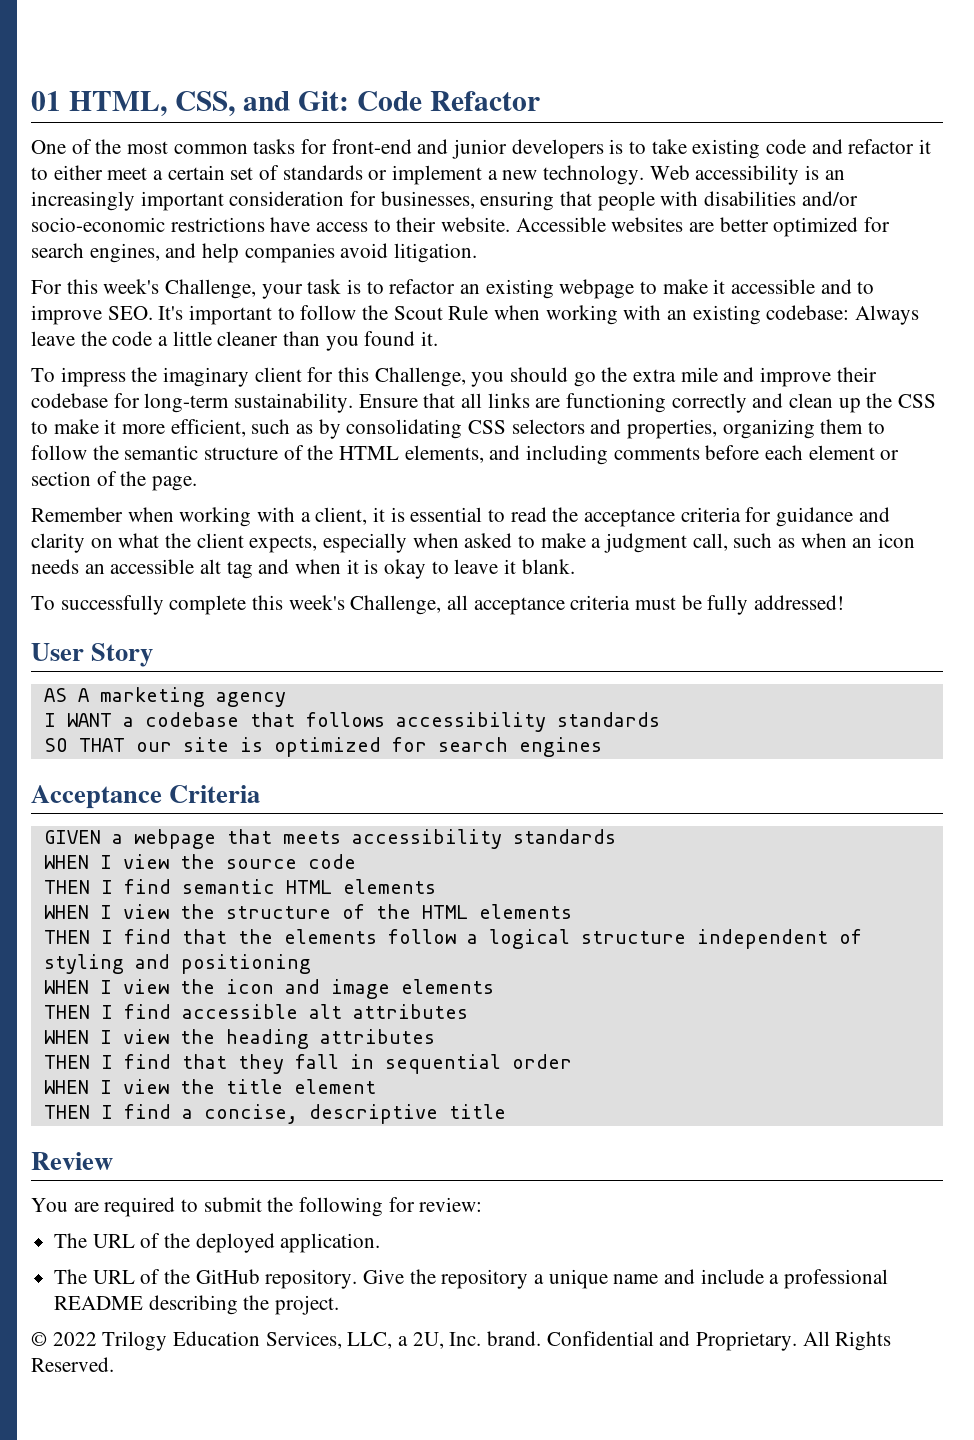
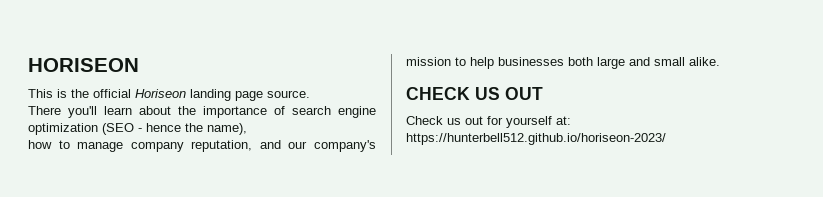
[31,91,540,117] [31,139,932,159] [31,165,845,185] [31,191,858,211] [31,217,891,237] [31,243,478,263] [31,279,875,299] [31,305,920,325] [31,331,439,351] [31,367,877,387] [31,393,937,413] [31,419,886,439] [31,445,900,465] [31,471,198,491] [31,507,890,527] [31,533,916,553] [31,559,575,579] [31,595,845,615] [31,643,154,667] [43,687,286,707] [43,712,660,732] [43,737,602,757] [31,785,261,809] [43,829,616,849] [43,854,356,869] [43,879,436,894] [43,904,572,919] [43,929,862,949] [43,954,311,974] [43,979,494,999] [43,1004,468,1019] [43,1029,435,1049] [43,1054,572,1074] [43,1079,376,1094] [43,1104,506,1124] [31,1152,113,1170] [31,1197,483,1217] [54,1233,381,1253] [54,1269,889,1289] [54,1295,340,1315] [31,1331,892,1351] [31,1357,114,1372] 01 HTML, CSS, and Git: Code Refactor // One of the most common tasks for front-end and junior developers is to take existing code and refactor it to either meet a certain set of standards or implement a new technology. Web accessibility is an increasingly important consideration for businesses, ensuring that people with disabilities and/or socio-economic restrictions have access to their website. Accessible websites are better optimized for search engines, and help companies avoid litigation. // For this week's Challenge, your task is to refactor an existing webpage to make it accessible and to improve SEO. It's important to follow the Scout Rule when working with an existing codebase: Always leave the code a little cleaner than you found it. // To impress the imaginary client for this Challenge, you should go the extra mile and improve their codebase for long-term sustainability. Ensure that all links are functioning correctly and clean up the CSS to make it more efficient, such as by consolidating CSS selectors and properties, organizing them to follow the semantic structure of the HTML elements, and including comments before each element or section of the page. // Remember when working with a client, it is essential to read the acceptance criteria for guidance and clarity on what the client expects, especially when asked to make a judgment call, such as when an icon needs an accessible alt tag and when it is okay to leave it blank. // To successfully complete this week's Challenge, all acceptance criteria must be fully addressed! // User Story // AS A marketing agency // I WANT a codebase that follows accessibility standards // SO THAT our site is optimized for search engines // Acceptance Criteria // GIVEN a webpage that meets accessibility standards // WHEN I view the source code // THEN I find semantic HTML elements // WHEN I view the structure of the HTML elements // THEN I find that the elements follow a logical structure independent of styling and positioning // WHEN I view the icon and image elements // THEN I find accessible alt attributes // WHEN I view the heading attributes // THEN I find that they fall in sequential order // WHEN I view the title element // THEN I find a concise, descriptive title // Review // You are required to submit the following for review: // The URL of the deployed application. // The URL of the GitHub repository. Give the repository a unique name and include a professional README describing the project. // © 2022 Trilogy Education Services, LLC, a 2U, Inc. brand. Confidential and Proprietary. All Rights Reserved. -> [28,58,139,72] [28,89,310,101] [28,106,376,118] [28,123,247,135] [28,140,376,152] [406,57,720,69] [406,87,543,100] [406,116,571,128] [406,133,666,145] HORISEON // This is the official Horiseon landing page source. // There you'll learn about the importance of search engine optimization (SEO - hence the name), // how to manage company reputation, and our company's mission to help businesses both large and small alike. // CHECK US OUT // Check us out for yourself at: https://hunterbell512.github.io/horiseon-2023/

